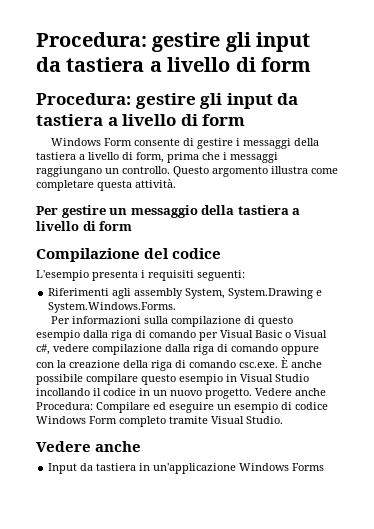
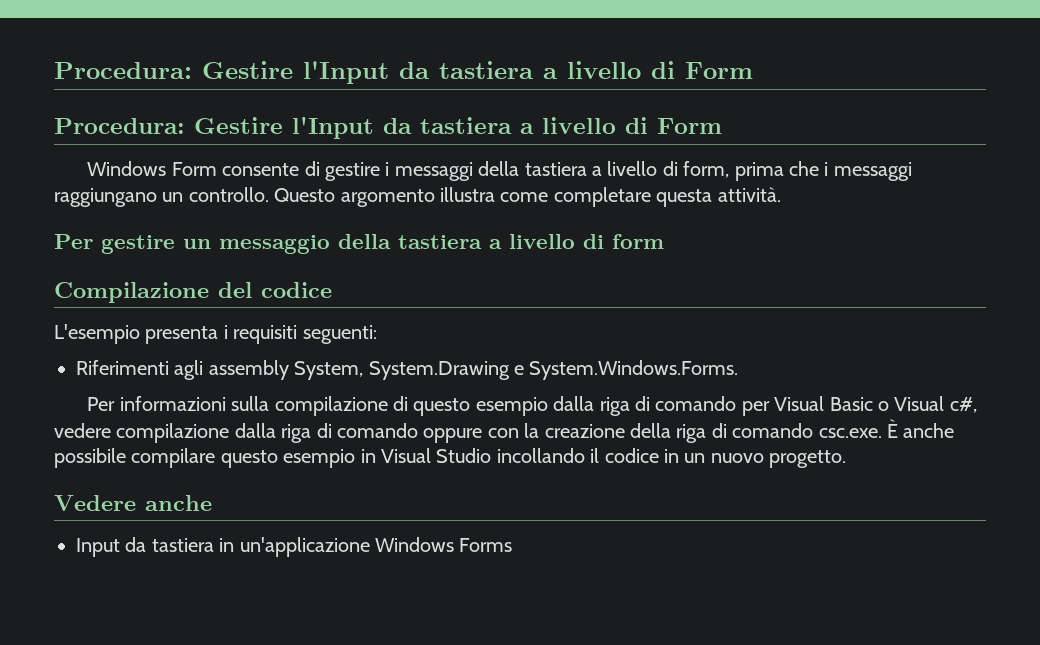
[36,32,311,52] [36,57,311,72] [36,93,299,109] [36,114,246,126] Procedura: gestire gli input da tastiera a livello di form // Procedura: gestire gli input da tastiera a livello di form -> [54,61,753,84] [54,116,722,139] Procedura: Gestire l'Input da tastiera a livello di Form // Procedura: Gestire l'Input da tastiera a livello di Form
[255,388,326,396] [36,402,328,413] [36,416,283,427] Vedere anche Procedura: Compilare ed eseguire un esempio di codice Windows Form completo tramite Visual Studio. -> (847, 459) none

